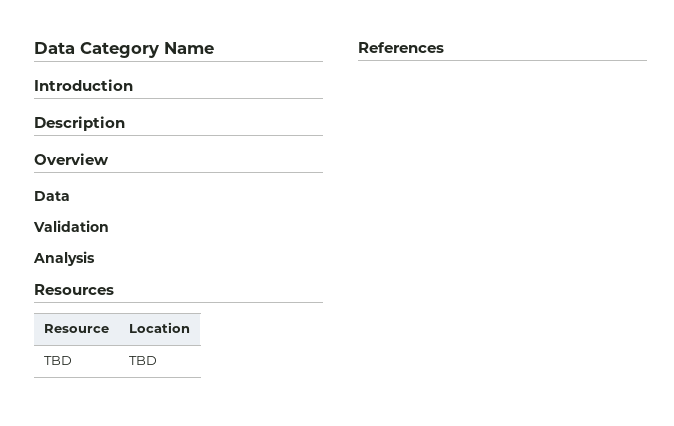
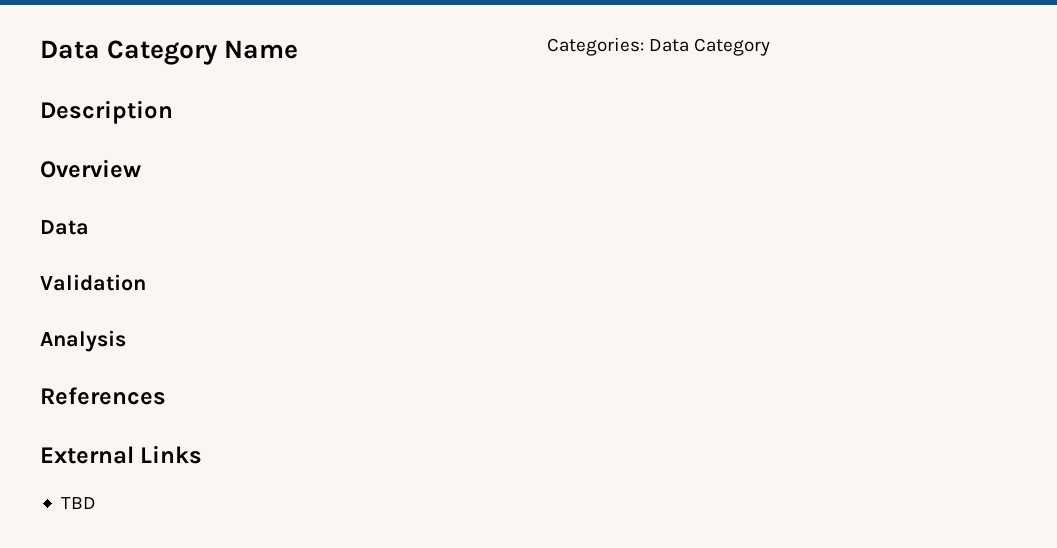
[34,79,133,91] // Introduction -> (299, 49) none
[34,284,114,295] [43,324,109,333] [128,322,190,333] [43,356,72,365] [128,356,157,365] [358,42,444,53] Resources // Resource | Location // TBD | TBD // References -> [40,387,166,405] [40,445,203,464] [60,497,96,509] [547,37,771,56] References // External Links // TBD // Categories: Data Category

